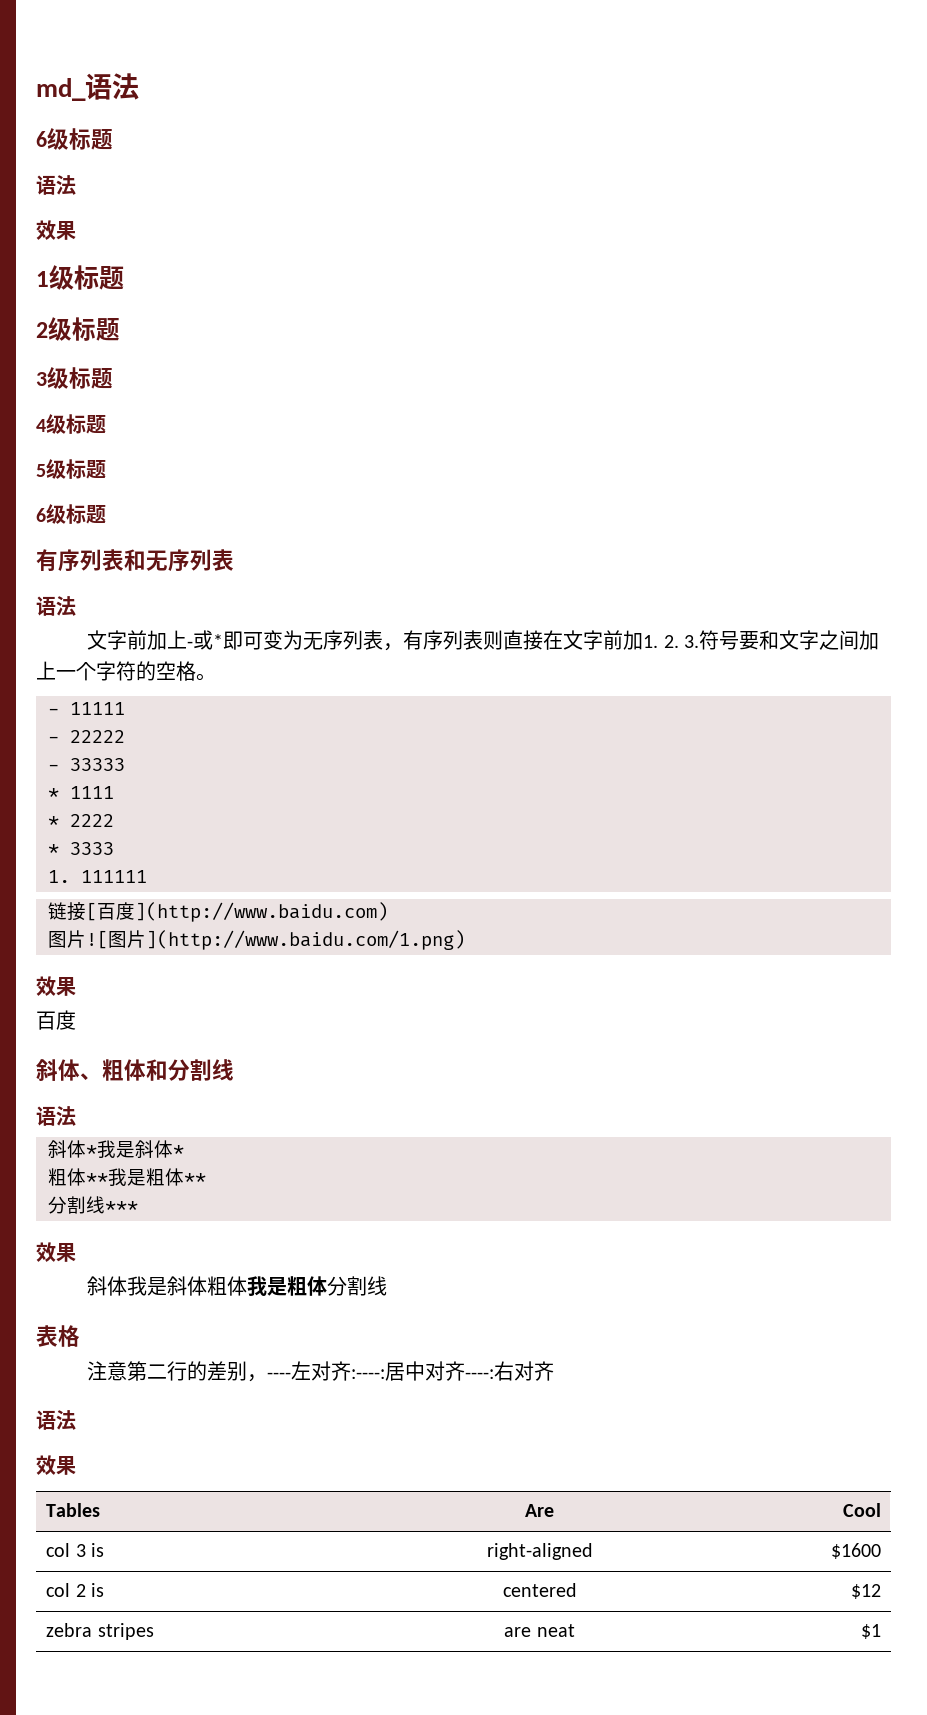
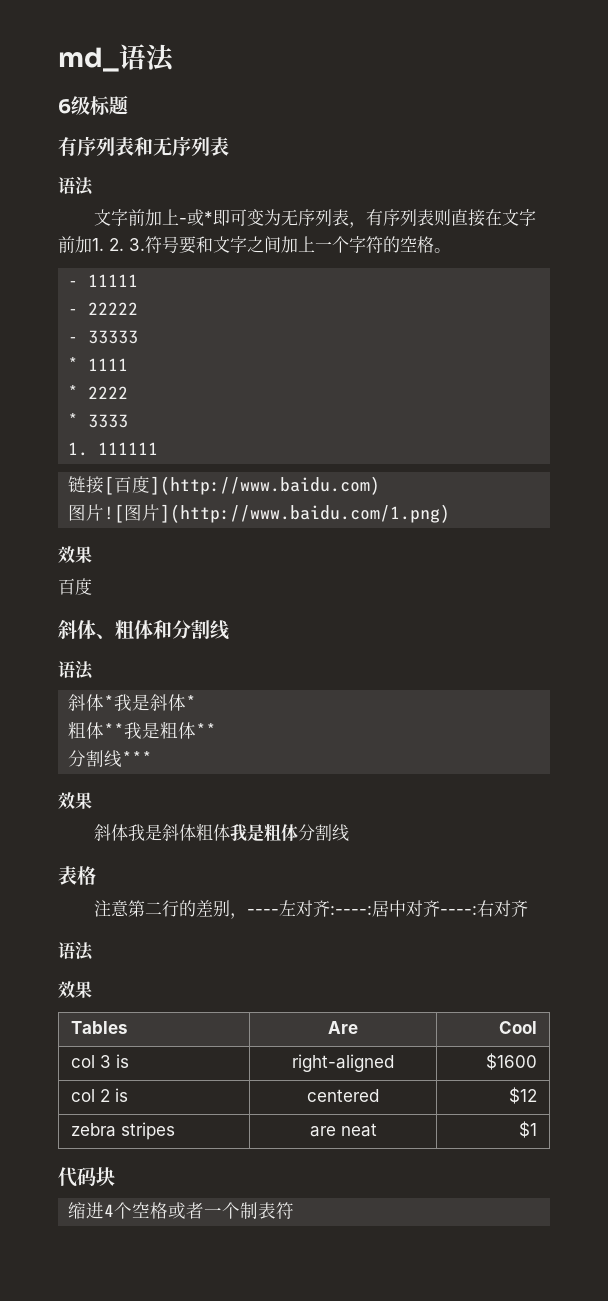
[36,175,76,195] [36,220,76,240] [36,265,124,290] [36,317,120,341] [36,367,113,389] [36,414,106,434] [36,459,106,479] [36,504,106,524] // 语法 // 效果 // 1级标题 // 2级标题 // 3级标题 // 4级标题 // 5级标题 // 6级标题 -> (128, 105) none
(881, 1631) none -> [58,1167,115,1187] [68,1202,295,1219] // 代码块 // 缩进4个空格或者一个制表符

